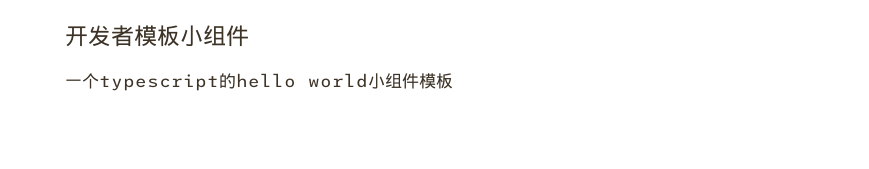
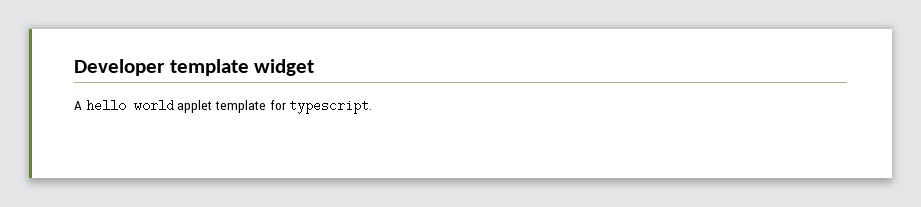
[65,25,249,47] [65,73,453,91] 开发者模板小组件 // 一个typescript的hello world小组件模板 -> [74,59,315,76] [74,99,373,114] Developer template widget // A hello world applet template for typescript.

